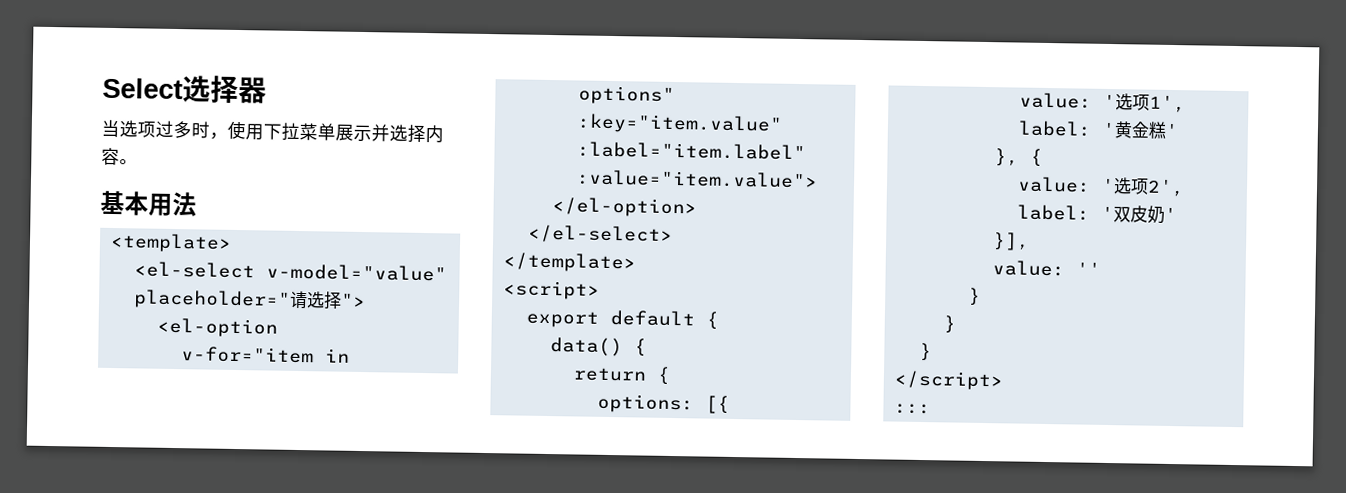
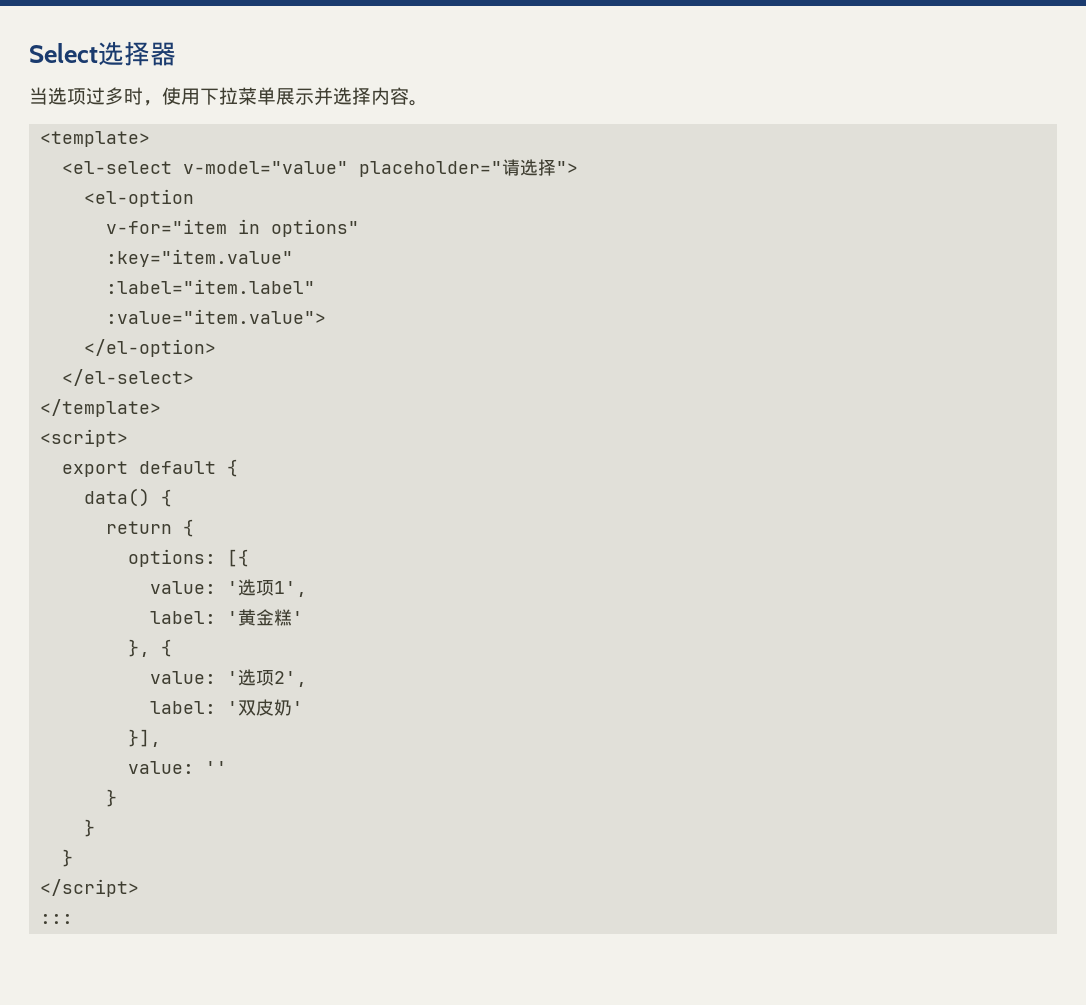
[100,190,197,217] // 基本用法 -> (428, 103) none

